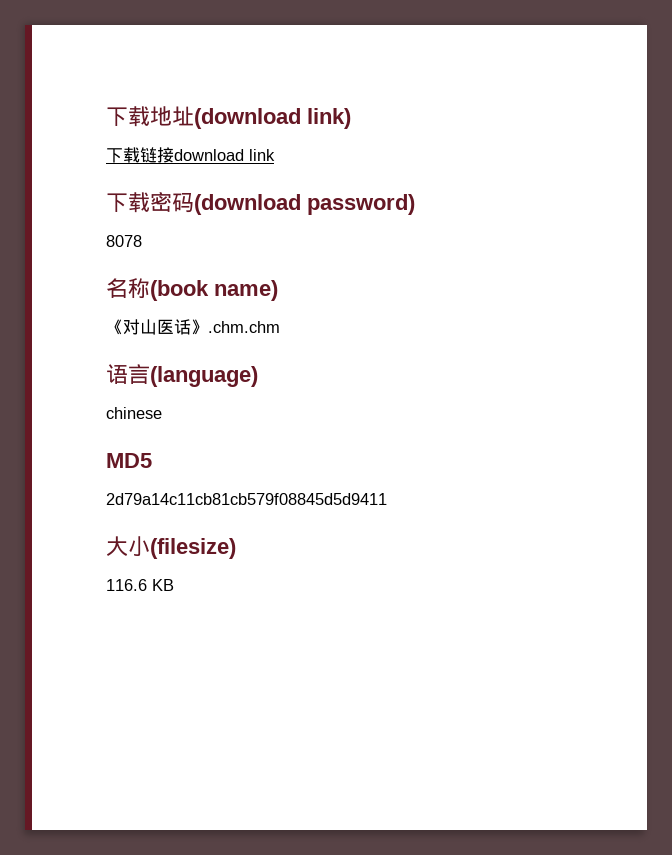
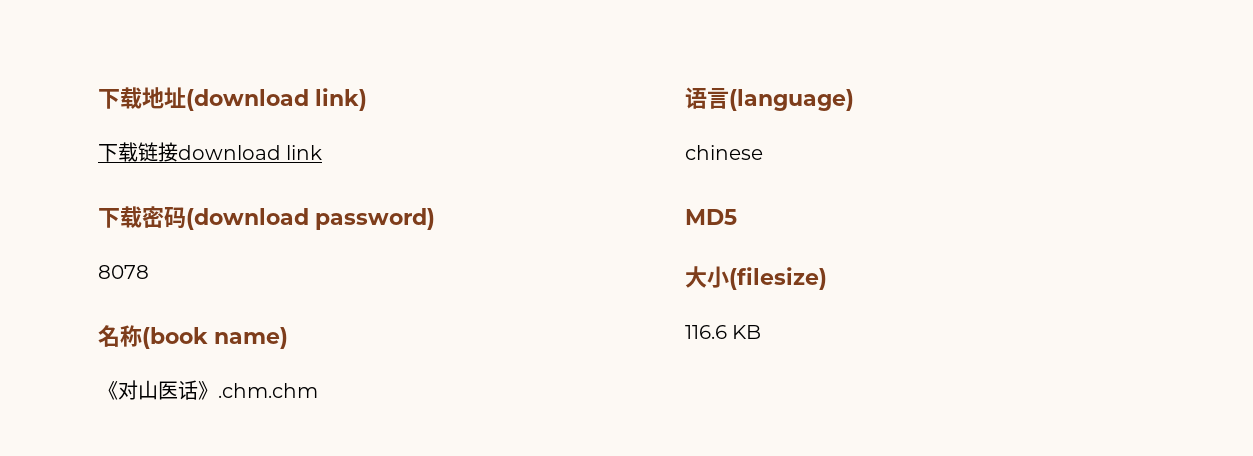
[106,493,387,505] // 2d79a14c11cb81cb579f08845d5d9411 -> (737, 217) none

